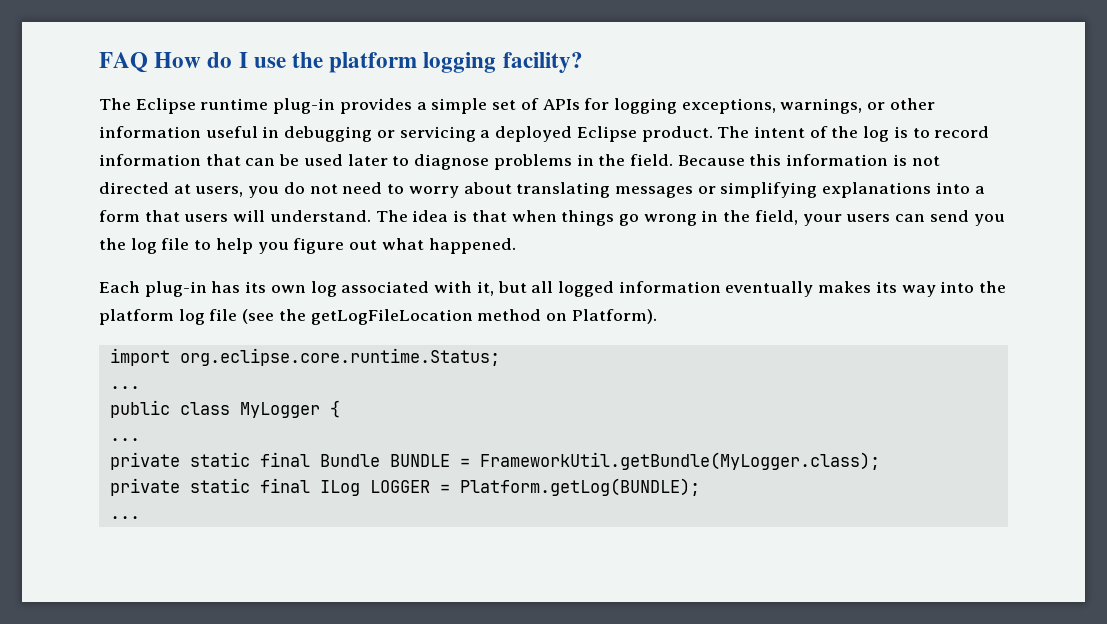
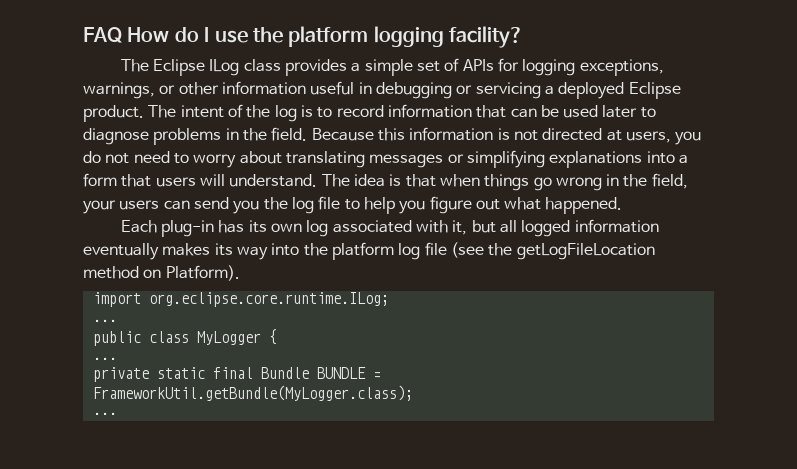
[200,98,336,114] runtime plug-in -> [209,59,281,76] ILog class
[179,348,500,366] org.eclipse.core.runtime.Status; -> [148,292,389,307] org.eclipse.core.runtime.ILog;
[109,478,700,496] // private static final ILog LOGGER = Platform.getLog(BUNDLE); -> (413, 393) none

